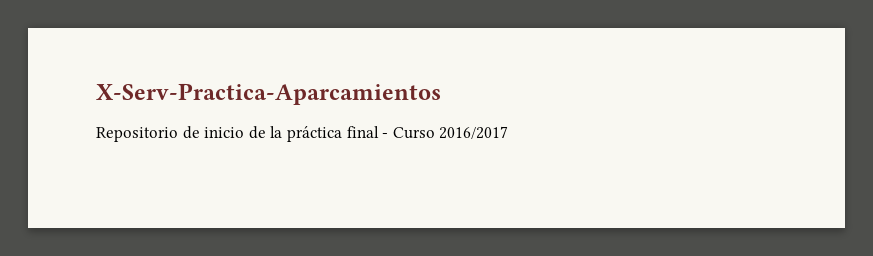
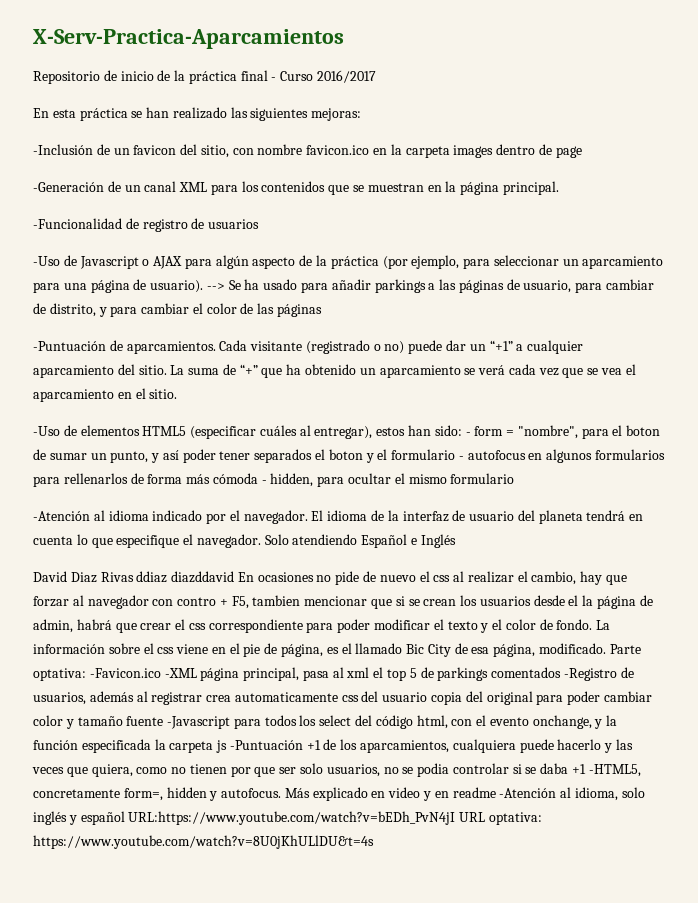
(509, 132) none -> [33,107,362,121] [33,144,582,158] [33,181,559,195] [33,218,260,232] [33,255,664,269] [33,279,655,293] [33,303,323,317] [33,340,584,354] [33,364,636,378] [33,388,178,402] [33,425,661,439] [33,449,666,463] [33,473,515,487] [33,510,644,524] [33,534,456,548] [33,571,628,585] [33,595,653,609] [33,619,611,633] [33,643,641,657] [33,667,634,681] [33,691,652,705] [33,715,618,729] [33,739,633,753] [32,763,641,777] [33,787,645,801] [33,811,542,825] [33,835,374,849] // En esta práctica se han realizado las siguientes mejoras: // -Inclusión de un favicon del sitio, con nombre favicon.ico en la carpeta images dentro de page // -Generación de un canal XML para los contenidos que se muestran en la página principal. // -Funcionalidad de registro de usuarios // -Uso de Javascript o AJAX para algún aspecto de la práctica (por ejemplo, para seleccionar un aparcamiento para una página de usuario). --> Se ha usado para añadir parkings a las páginas de usuario, para cambiar de distrito, y para cambiar el color de las páginas // -Puntuación de aparcamientos. Cada visitante (registrado o no) puede dar un “+1” a cualquier aparcamiento del sitio. La suma de “+” que ha obtenido un aparcamiento se verá cada vez que se vea el aparcamiento en el sitio. // -Uso de elementos HTML5 (especificar cuáles al entregar), estos han sido: - form = "nombre", para el boton de sumar un punto, y así poder tener separados el boton y el formulario - autofocus en algunos formularios para rellenarlos de forma más cómoda - hidden, para ocultar el mismo formulario // -Atención al idioma indicado por el navegador. El idioma de la interfaz de usuario del planeta tendrá en cuenta lo que especifique el navegador. Solo atendiendo Español e Inglés // David Diaz Rivas ddiaz diazddavid En ocasiones no pide de nuevo el css al realizar el cambio, hay que forzar al navegador con contro + F5, tambien mencionar que si se crean los usuarios desde el la página de admin, habrá que crear el css correspondiente para poder modificar el texto y el color de fondo. La información sobre el css viene en el pie de página, es el llamado Bic City de esa página, modificado. Parte optativa: -Favicon.ico -XML página principal, pasa al xml el top 5 de parkings comentados -Registro de usuarios, además al registrar crea automaticamente css del usuario copia del original para poder cambiar color y tamaño fuente -Javascript para todos los select del código html, con el evento onchange, y la función especificada la carpeta js -Puntuación +1 de los aparcamientos, cualquiera puede hacerlo y las veces que quiera, como no tienen por que ser solo usuarios, no se podia controlar si se daba +1 -HTML5, concretamente form=, hidden y autofocus. Más explicado en video y en readme -Atención al idioma, solo inglés y español URL:https://www.youtube.com/watch?v=bEDh_PvN4jI URL optativa: https://www.youtube.com/watch?v=8U0jKhULlDU&t=4s

